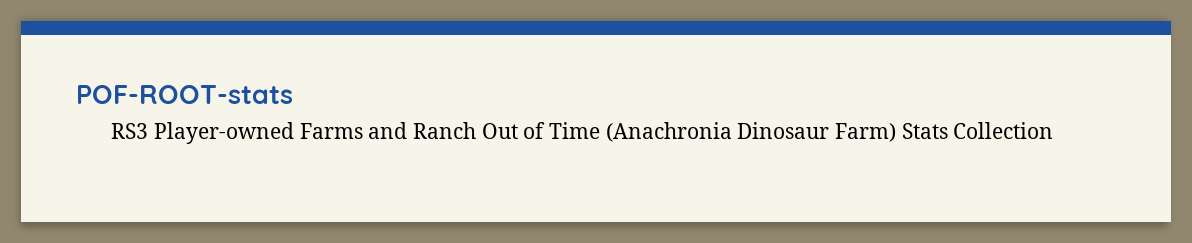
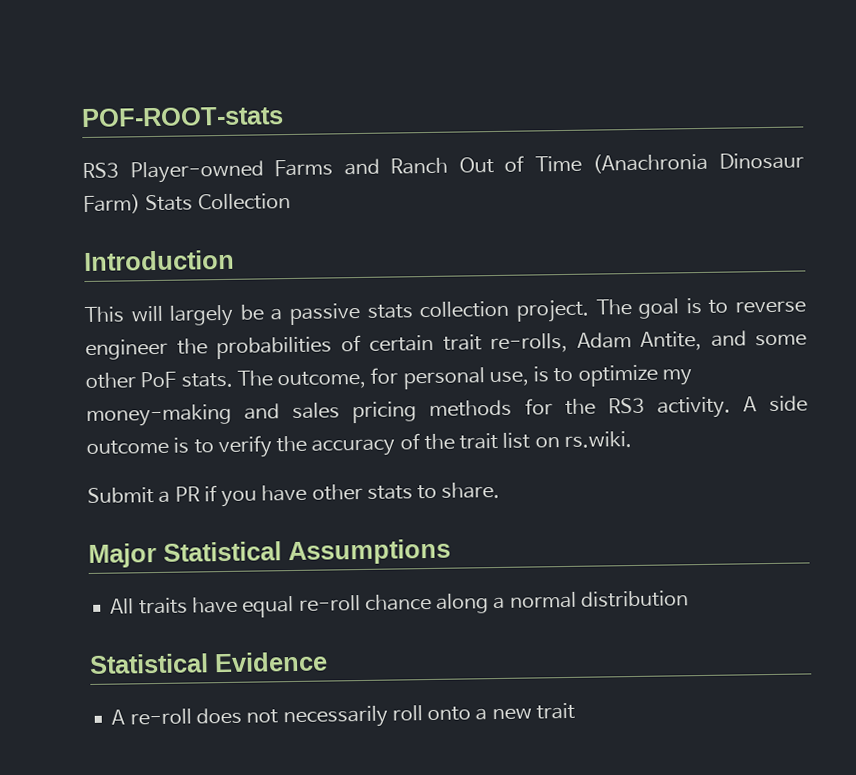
(1054, 130) none -> [83,249,235,272] [84,297,807,327] [85,330,807,361] [85,364,692,390] [86,395,808,428] [86,431,632,459] [87,481,501,508] [88,538,451,568] [110,590,689,618] [89,651,328,674] [111,702,575,729] // Introduction // This will largely be a passive stats collection project. The goal is to reverse engineer the probabilities of certain trait re-rolls, Adam Antite, and some other PoF stats. The outcome, for personal use, is to optimize my money-making and sales pricing methods for the RS3 activity. A side outcome is to verify the accuracy of the trait list on rs.wiki. // Submit a PR if you have other stats to share. // Major Statistical Assumptions // All traits have equal re-roll chance along a normal distribution // Statistical Evidence // A re-roll does not necessarily roll onto a new trait

